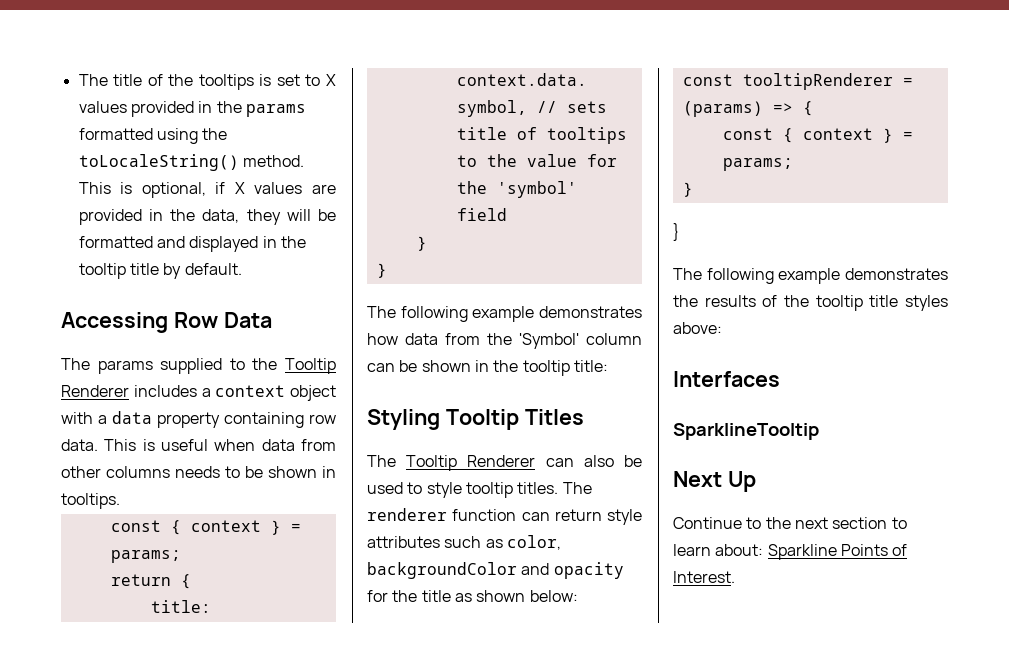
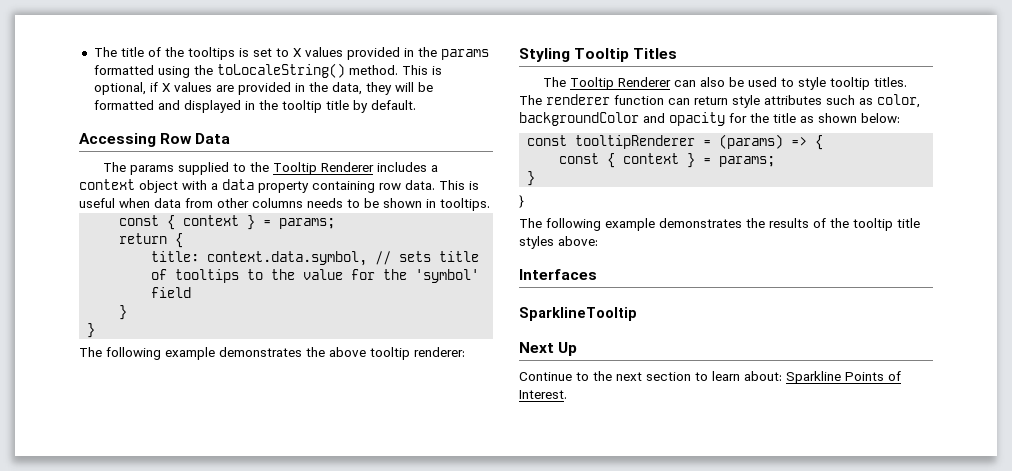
[367,333,642,349] [367,360,608,376] how data from the 'Symbol' column can be shown in the tooltip title: -> [306,347,465,360] the above tooltip renderer:

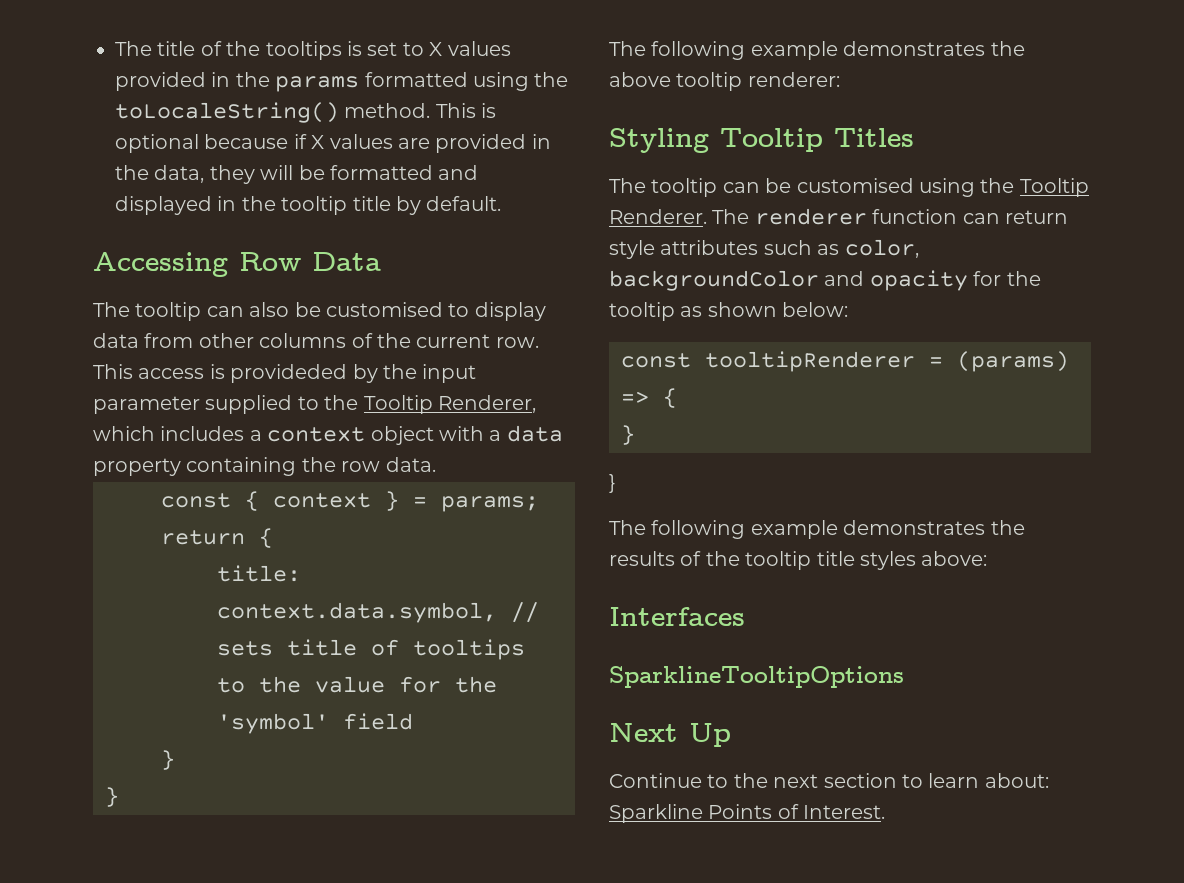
[93,82,146,95] optional, -> [115,134,289,153] optional because
[130,165,175,175] params -> [135,302,546,321] [93,333,539,348] [93,364,477,383] [93,396,200,414] tooltip can also be customised to display data from other columns of the current row. This access is provideded by the input parameter
[321,162,375,172] Renderer -> [438,395,536,413] [93,426,155,441] Renderer, which
(375, 187) none -> [301,457,336,472] the
[439,180,479,190] [79,198,490,211] This is useful when data from other columns needs to be shown in tooltips. -> (436, 464) none
[570,77,908,90] Tooltip Renderer can also be used to style tooltip titles. -> [651,178,1089,197] [609,209,707,224] tooltip can be customised using the Tooltip Renderer.
[773,113,796,123] title -> [609,302,675,321] tooltip
[559,153,776,168] // const { context } = params; -> (677, 398) none
[519,307,637,321] SparklineTooltip -> [609,666,904,688] SparklineTooltipOptions

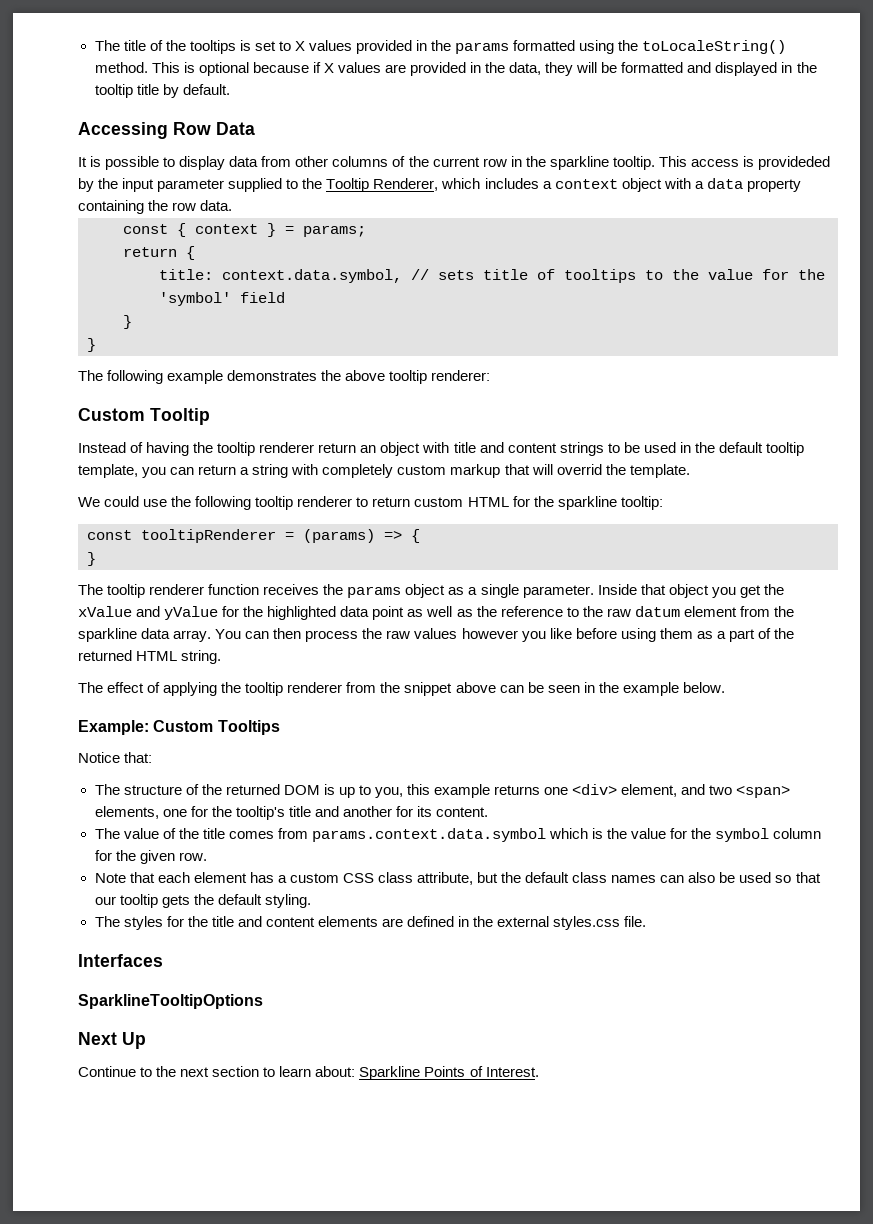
[93,302,443,321] The tooltip can also be customised -> [78,156,160,170] It is possible
[495,337,539,348] row. -> [482,156,655,170] row in the sparkline tooltip.
[609,128,914,153] [609,178,1089,197] [609,208,1068,225] [609,239,919,259] [609,270,1041,291] [609,302,849,321] Styling Tooltip Titles // The tooltip can be customised using the Tooltip Renderer. The renderer function can return style attributes such as color, backgroundColor and opacity for the tooltip as shown below: -> [78,408,210,425] [78,442,804,456] [78,464,690,478] [78,496,663,510] Custom Tooltip // Instead of having the tooltip renderer return an object with title and content strings to be used in the default tooltip template, you can return a string with completely custom markup that will overrid the template. // We could use the following tooltip renderer to return custom HTML for the sparkline tooltip:
[609,474,616,493] [609,520,1025,539] [609,551,988,570] } // The following example demonstrates the results of the tooltip title styles above: -> [78,584,784,598] [78,606,794,620] [78,628,794,642] [78,650,222,664] [78,682,725,696] [78,720,280,735] [78,752,153,763] [94,784,791,798] [94,806,489,820] [94,828,822,842] [94,850,207,864] [94,872,821,885] [94,894,311,908] [94,916,647,930] The tooltip renderer function receives the params object as a single parameter. Inside that object you get the xValue and yValue for the highlighted data point as well as the reference to the raw datum element from the sparkline data array. You can then process the raw values however you like before using them as a part of the returned HTML string. // The effect of applying the tooltip renderer from the snippet above can be seen in the example below. // Example: Custom Tooltips // Notice that: // The structure of the returned DOM is up to you, this example returns one <div> element, and two <span> elements, one for the tooltip's title and another for its content. // The value of the title comes from params.context.data.symbol which is the value for the symbol column for the given row. // Note that each element has a custom CSS class attribute, but the default class names can also be used so that our tooltip gets the default styling. // The styles for the title and content elements are defined in the external styles.css file.

